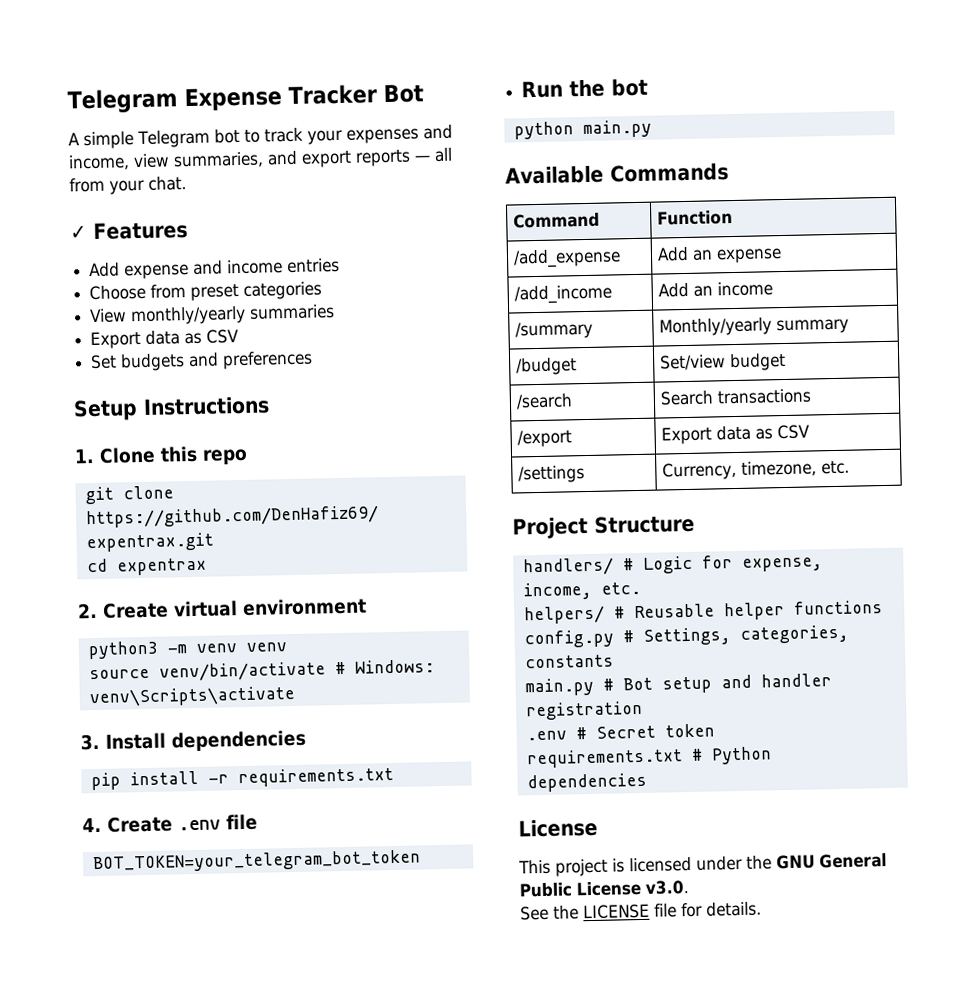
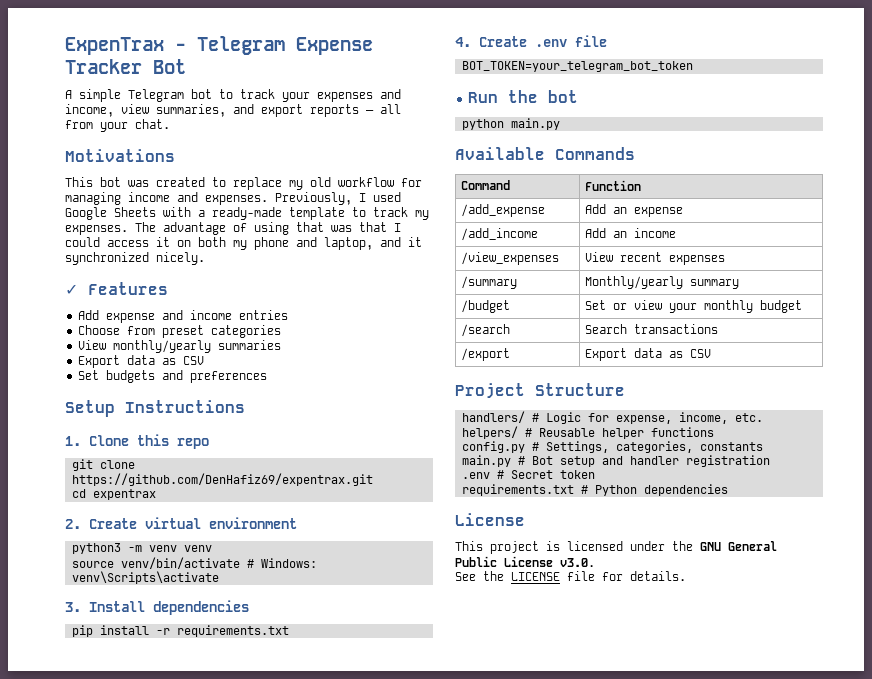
(67, 101) none -> [65,37,186,55] ExpenTrax -
(187, 183) none -> [65,149,175,162] [65,177,422,190] [65,192,401,205] [65,207,429,220] [65,222,401,235] [65,237,422,250] [65,252,205,265] // Motivations // This bot was created to replace my old workflow for managing income and expenses. Previously, I used Google Sheets with a ready-made template to track my expenses. The advantage of using that was that I could access it on both my phone and laptop, and it synchronized nicely.
(773, 289) none -> [460,252,559,265] [584,252,725,265] // /view_expenses | View recent expenses
[659,354,726,371] Set/view -> [584,300,753,313] Set or view your monthly
[517,465,585,484] [661,460,850,481] // /settings | Currency, timezone, etc. -> (711, 353) none

